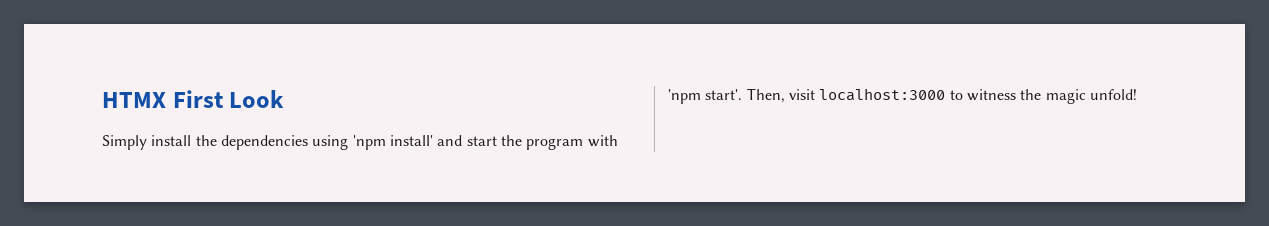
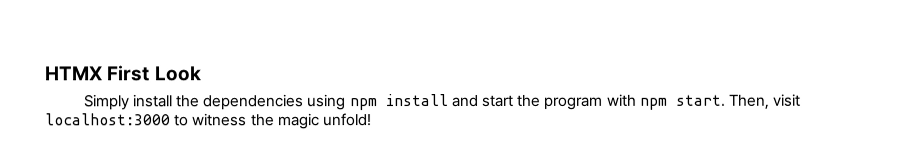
[352,135,433,150] 'npm install' -> [349,94,449,111] npm install
[668,89,743,104] 'npm start'. -> [639,94,726,110] npm start.

